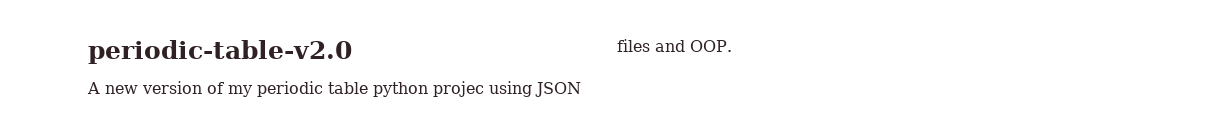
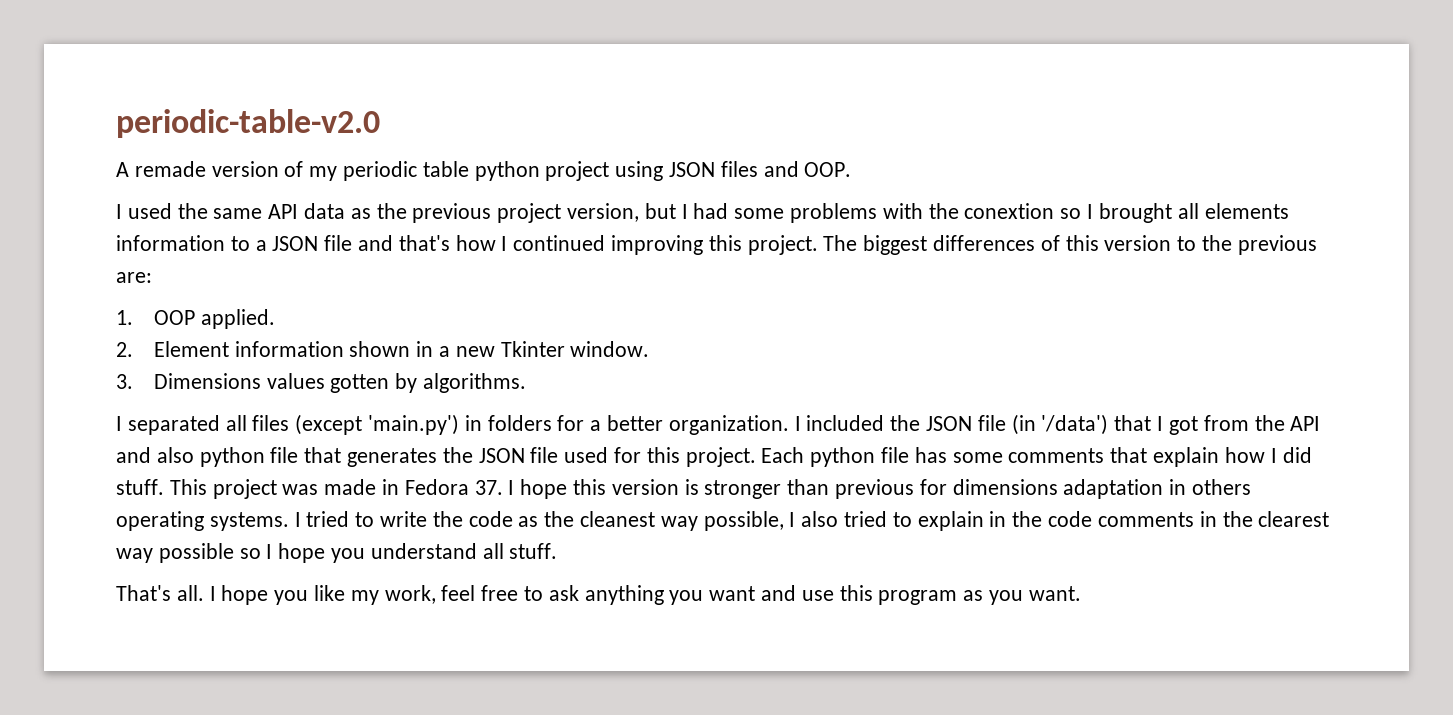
[105,85,138,94] new -> [134,161,206,177] remade
[433,81,484,97] projec -> [545,161,610,181] project
(732, 46) none -> [116,203,1289,223] [116,235,1317,255] [116,272,152,283] [116,309,275,329] [116,341,650,357] [116,373,526,393] [116,414,1321,435] [116,447,1312,467] [116,479,1252,499] [116,511,1330,531] [116,543,558,563] [116,585,1081,605] // I used the same API data as the previous project version, but I had some problems with the conextion so I brought all elements information to a JSON file and that's how I continued improving this project. The biggest differences of this version to the previous are: // 1. OOP applied. // 2. Element information shown in a new Tkinter window. // 3. Dimensions values gotten by algorithms. // I separated all files (except 'main.py') in folders for a better organization. I included the JSON file (in '/data') that I got from the API and also python file that generates the JSON file used for this project. Each python file has some comments that explain how I did stuff. This project was made in Fedora 37. I hope this version is stronger than previous for dimensions adaptation in others operating systems. I tried to write the code as the cleanest way possible, I also tried to explain in the code comments in the clearest way possible so I hope you understand all stuff. // That's all. I hope you like my work, feel free to ask anything you want and use this program as you want.

